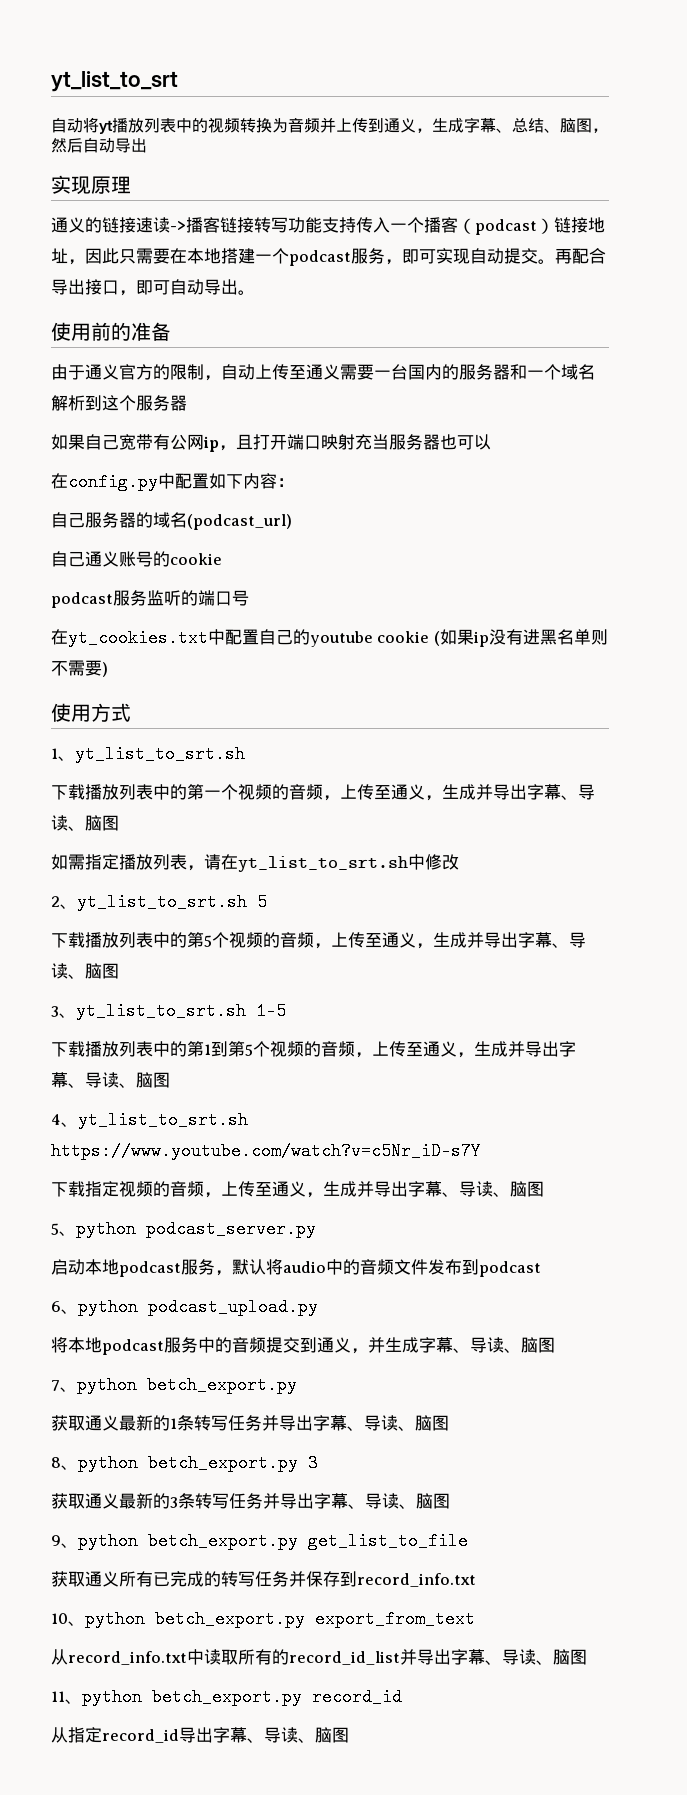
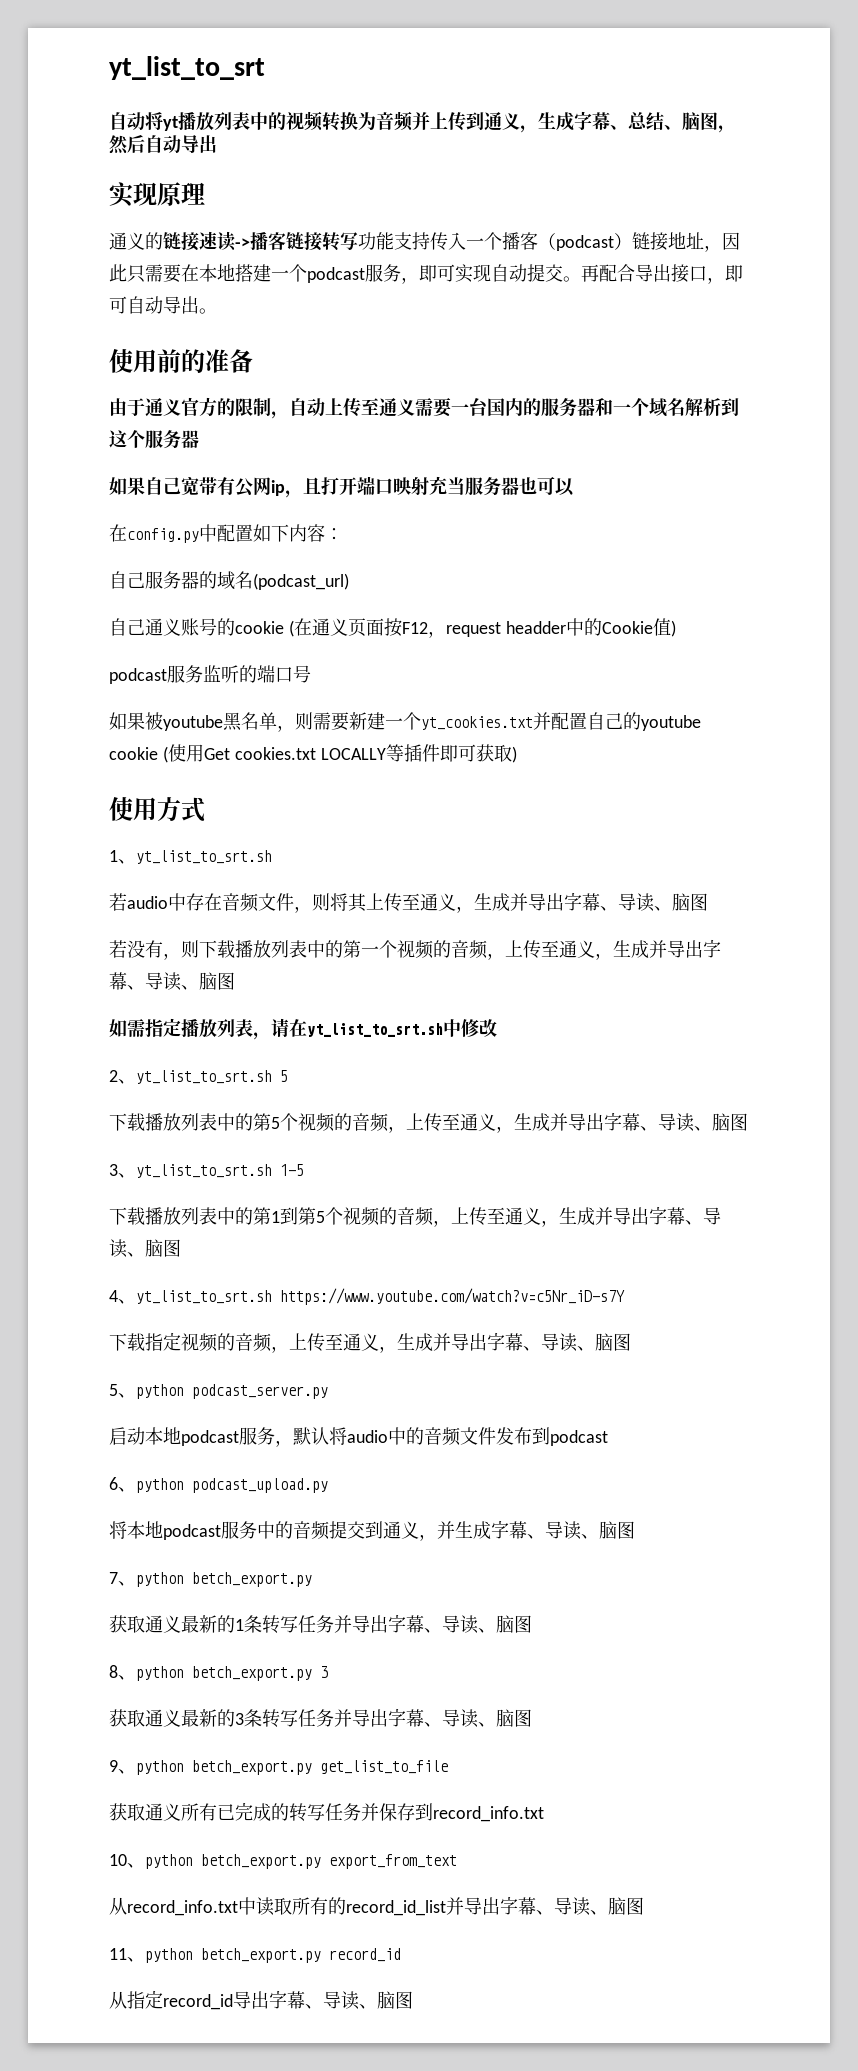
(222, 559) none -> [288,618,676,638] (在通义页面按F12，request headder中的Cookie值)
[51,629,225,647] 在yt_cookies.txt中 -> [109,712,551,732] 如果被youtube黑名单，则需要新建一个yt_cookies.txt并
[439,629,608,647] [51,660,102,676] 如果ip没有进黑名单则不需要 -> [167,744,512,762] 使用Get cookies.txt LOCALLY等插件即可获取
(245, 754) none -> [109,892,708,913] [109,940,199,960] 若audio中存在音频文件，则将其上传至通义，生成并导出字幕、导读、脑图 // 若没有，则

